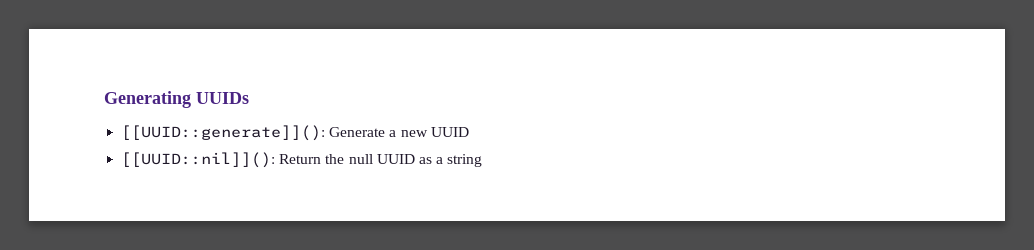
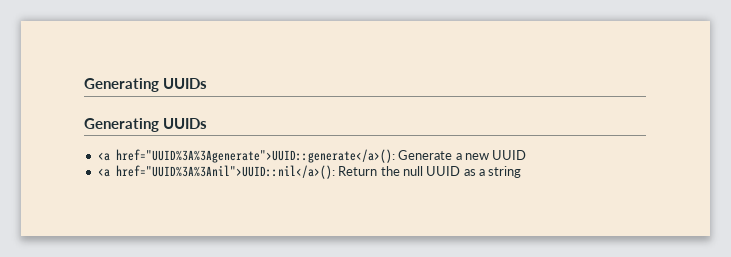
[104,91,249,108] [121,125,326,141] Generating UUIDs // [[UUID::generate]](): -> [84,78,208,92] [84,118,207,132] [97,149,395,163] Generating UUIDs // Generating UUIDs // <a href="UUID%3A%3Agenerate">UUID::generate</a>():
[121,152,276,168] [[UUID::nil]](): -> [97,165,335,179] <a href="UUID%3A%3Anil">UUID::nil</a>():

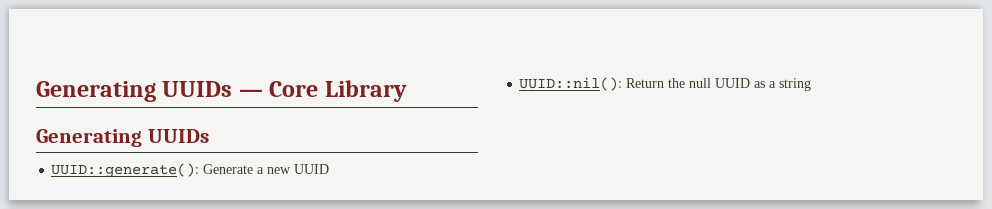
[84,78,208,92] [84,118,207,132] [97,149,395,163] Generating UUIDs // Generating UUIDs // <a href="UUID%3A%3Agenerate">UUID::generate</a>(): -> [36,80,407,102] [36,129,209,147] [51,163,200,178] Generating UUIDs — Core Library // Generating UUIDs // UUID::generate():
[97,165,335,179] <a href="UUID%3A%3Anil">UUID::nil</a>(): -> [519,77,623,91] UUID::nil():

